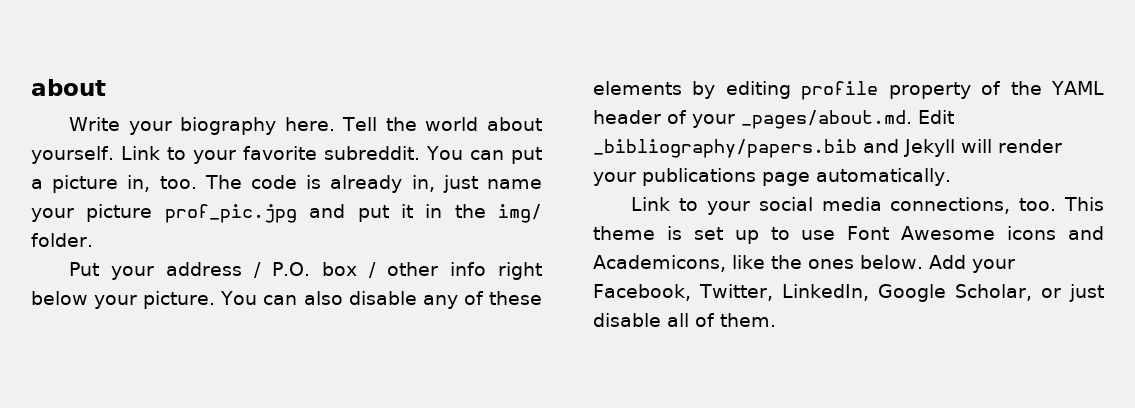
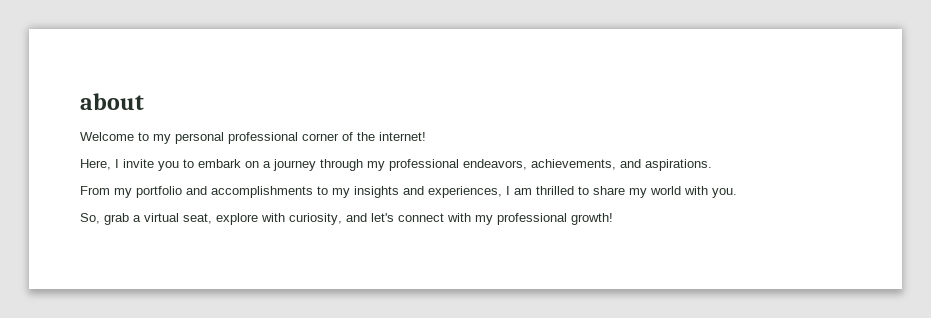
[69,117,542,135] [31,146,542,164] [31,175,542,193] [31,204,542,223] [31,233,93,247] [69,262,542,280] [31,291,542,309] [593,81,1105,100] [593,110,954,129] [593,139,1062,158] [593,168,951,186] [631,197,1104,215] [593,226,1104,244] [593,255,1015,273] [593,284,1104,302] [593,313,776,327] Write your biography here. Tell the world about yourself. Link to your favorite subreddit. You can put a picture in, too. The code is already in, just name your picture prof_pic.jpg and put it in the img/ folder. // Put your address / P.O. box / other info right below your picture. You can also disable any of these elements by editing profile property of the YAML header of your _pages/about.md. Edit _bibliography/papers.bib and Jekyll will render your publications page automatically. // Link to your social media connections, too. This theme is set up to use Font Awesome icons and Academicons, like the ones below. Add your Facebook, Twitter, LinkedIn, Google Scholar, or just disable all of them. -> [80,132,426,144] [80,159,712,171] [80,186,737,198] [80,213,613,225] Welcome to my personal professional corner of the internet! // Here, I invite you to embark on a journey through my professional endeavors, achievements, and aspirations. // From my portfolio and accomplishments to my insights and experiences, I am thrilled to share my world with you. // So, grab a virtual seat, explore with curiosity, and let's connect with my professional growth!

